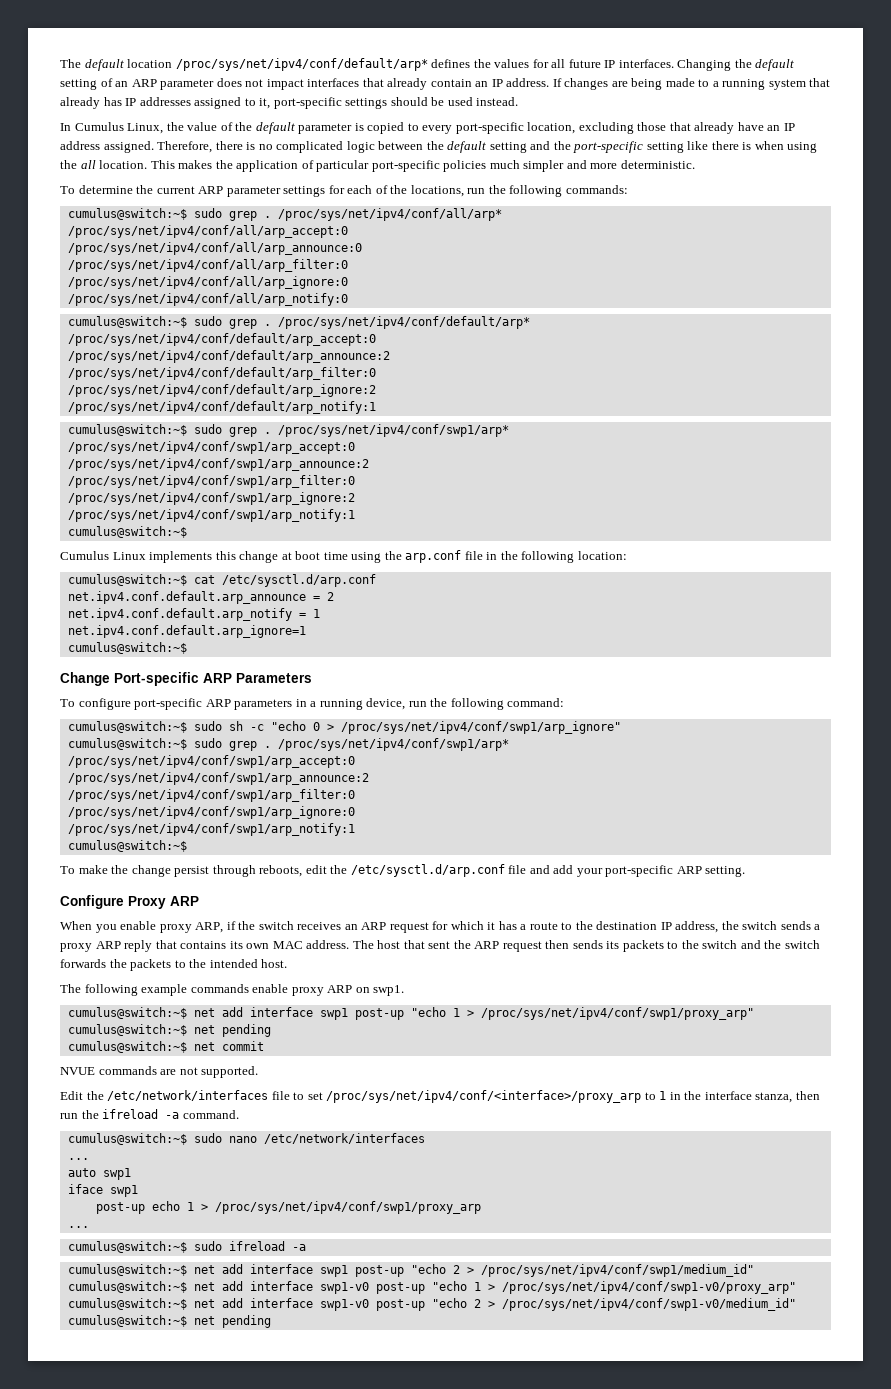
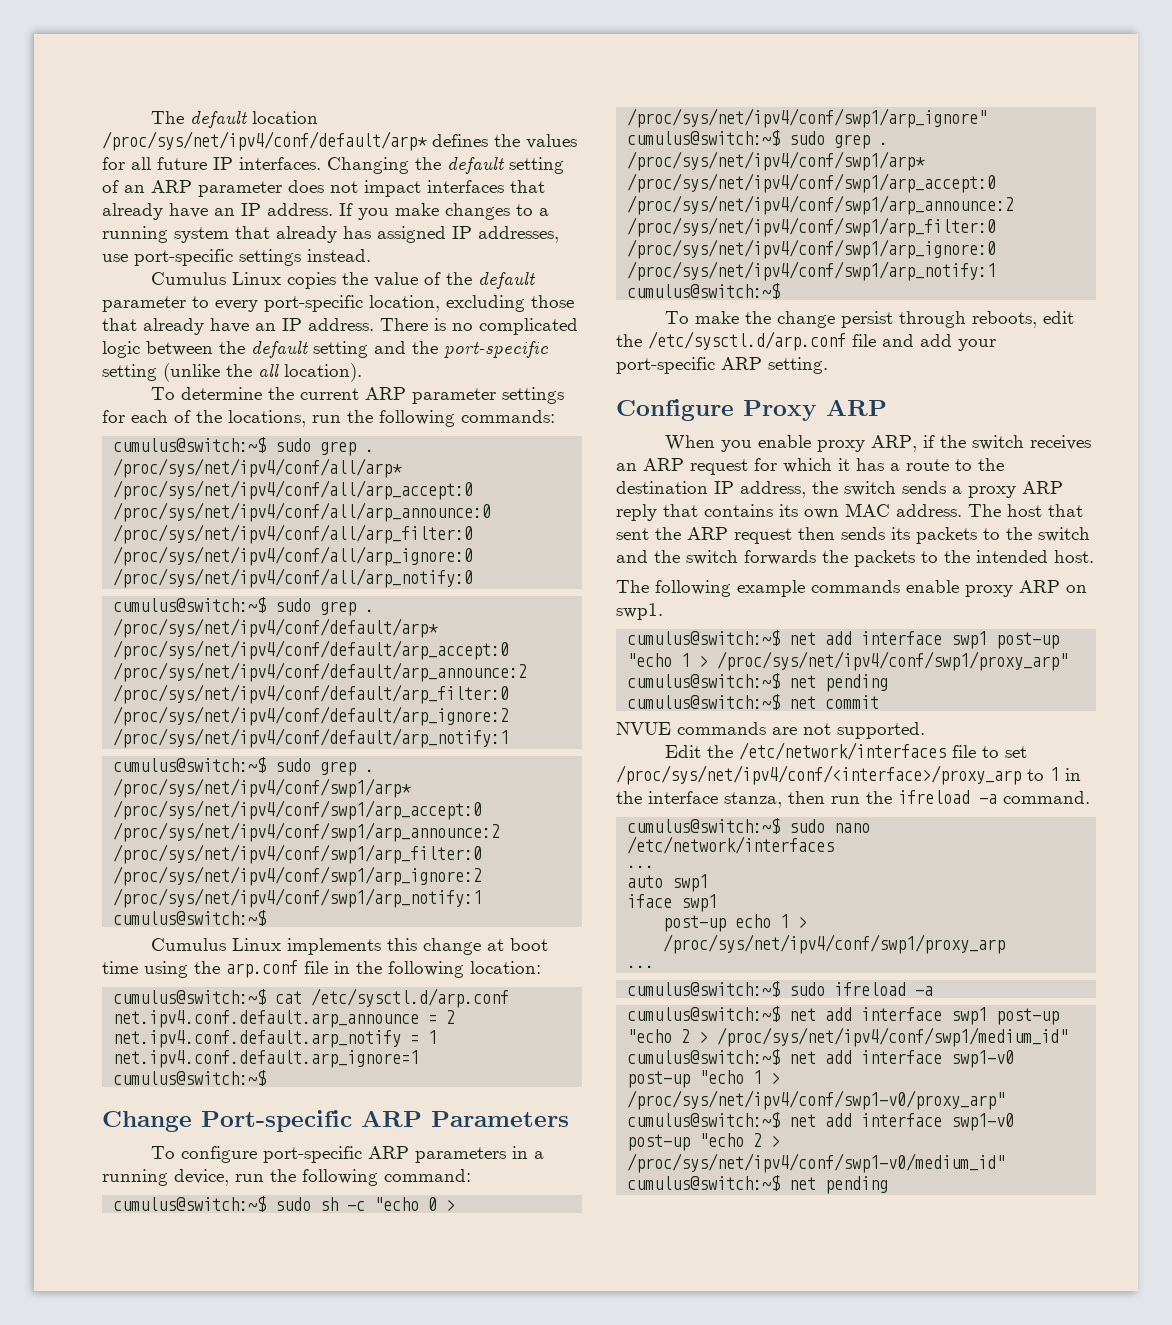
[430,79,472,87] contain -> [169,203,208,218] have
[564,78,695,90] changes are being made -> [358,203,510,220] you make changes
[125,97,519,109] [60,122,164,134] IP addresses assigned to it, port-specific settings should be used instead. // In Cumulus Linux, -> [377,226,559,243] [102,249,371,266] [150,272,336,289] assigned IP addresses, use port-specific settings instead. // Cumulus Linux copies
[354,122,405,134] is copied -> (186, 304) none
[60,141,243,153] address assigned. Therefore, there -> [308,318,428,331] address. There
[687,141,818,153] [60,160,695,172] like there is when using the all location. This makes the application of particular port-specific policies much simpler and more deterministic. -> [163,363,362,382] (unlike the all location).

